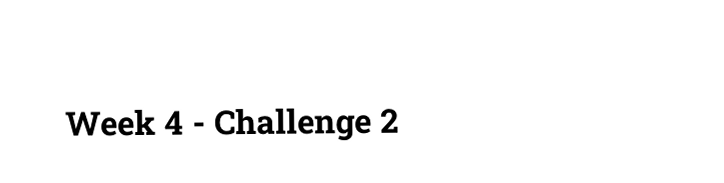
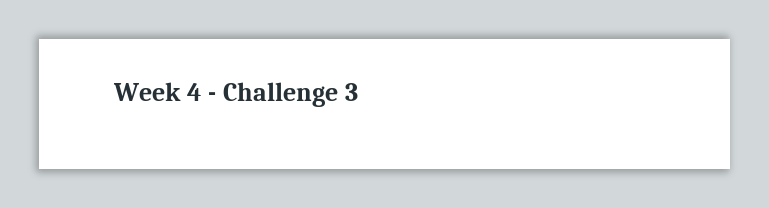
[379,108,399,133] 2 -> [345,83,359,101] 3

